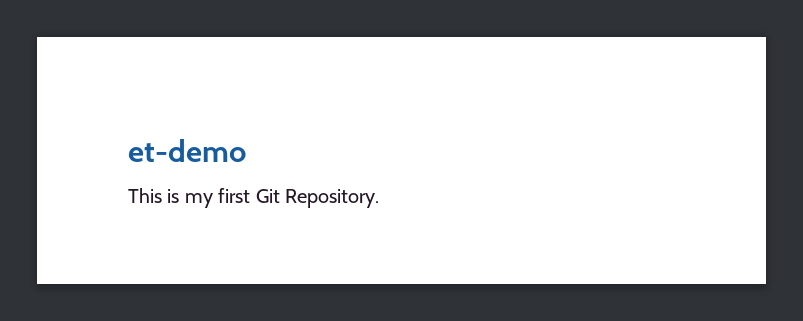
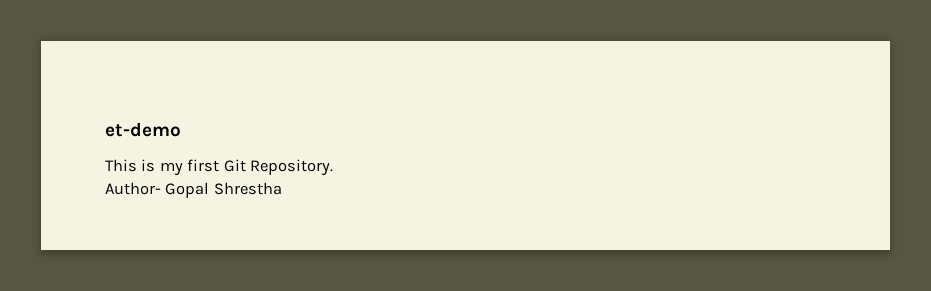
(379, 198) none -> [105,182,282,198] // Author- Gopal Shrestha

